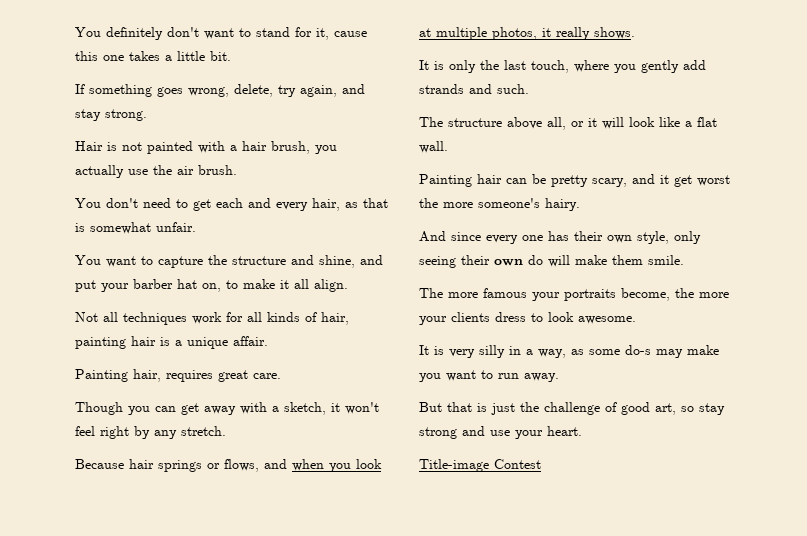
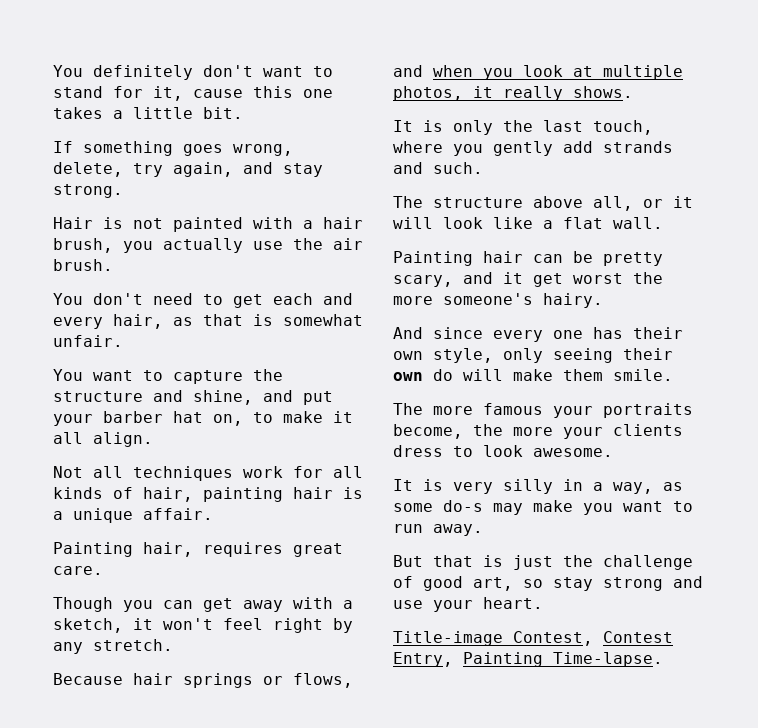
[494,459,541,469] Contest -> [513,631,673,646] [393,652,663,667] Contest, Contest Entry, Painting Time-lapse.

